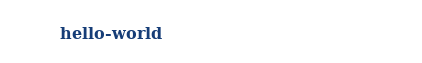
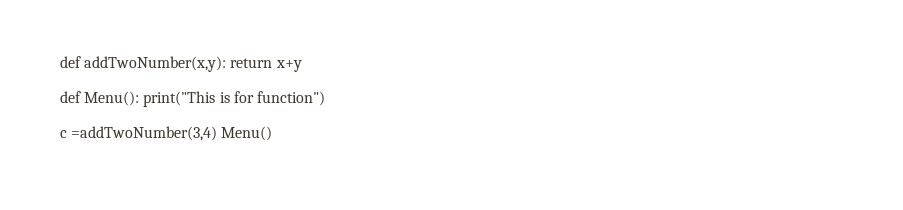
[60,27,162,39] hello-world -> [60,56,302,72] [60,91,325,107] [60,126,273,141] def addTwoNumber(x,y): return x+y // def Menu(): print("This is for function") // c =addTwoNumber(3,4) Menu()

